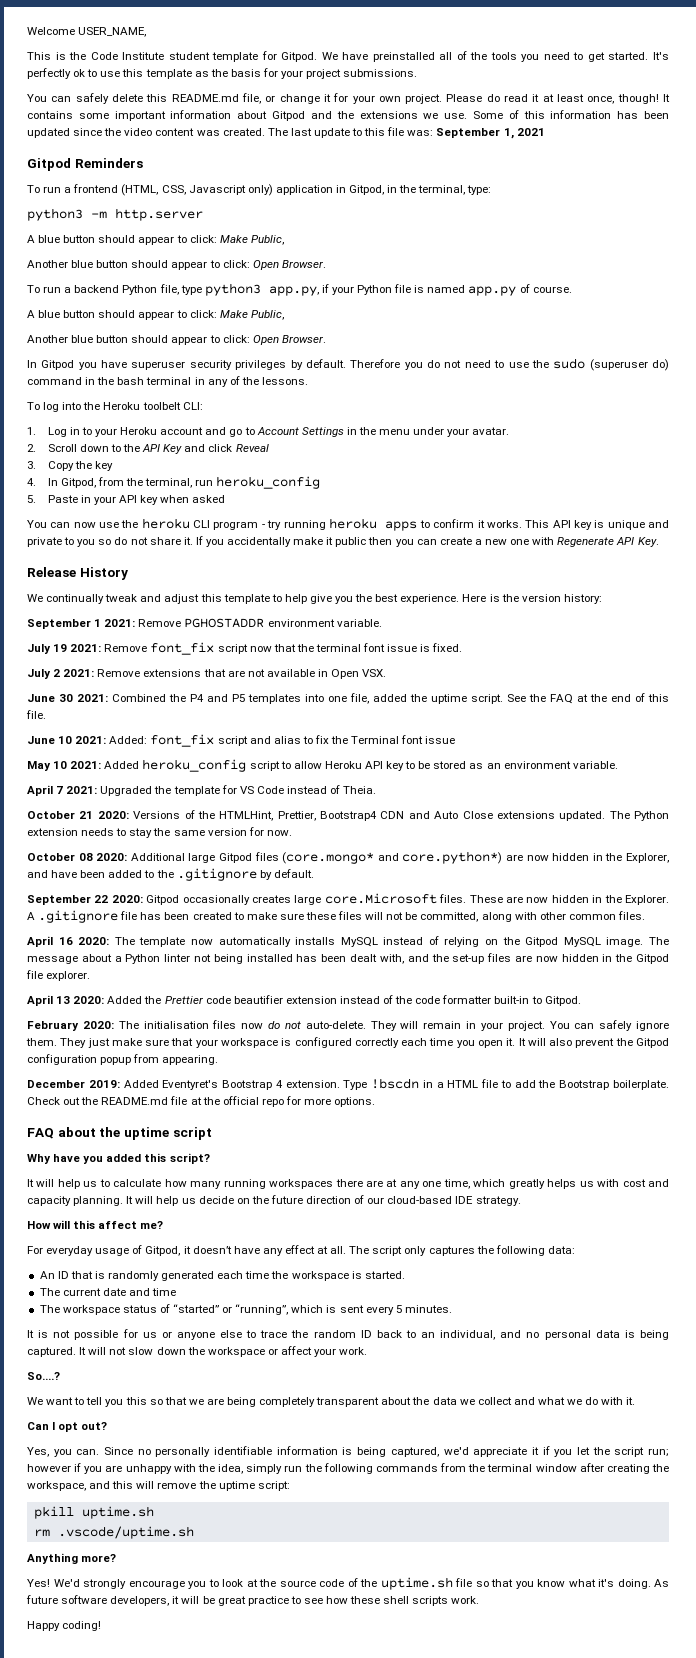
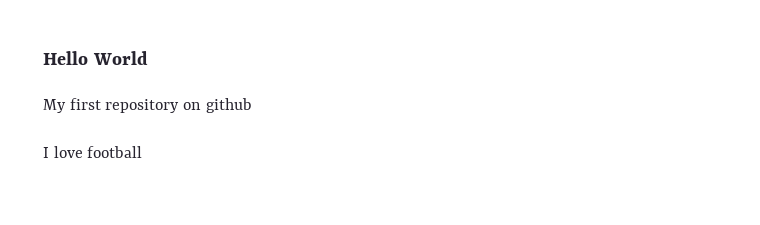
[27,27,147,37] [27,51,669,62] [27,68,418,79] [27,93,671,104] [27,110,669,121] [27,127,545,139] [27,158,143,171] [27,184,492,196] [27,208,203,221] [27,235,284,245] [27,260,326,270] [27,283,572,296] [27,310,284,320] [27,335,326,345] [27,358,669,371] [27,376,308,387] [27,402,203,412] [27,427,510,437] [27,444,269,454] [27,461,113,471] [27,476,321,489] [27,495,226,505] [27,518,669,531] [27,536,659,547] [27,567,128,580] [27,594,602,604] [27,618,382,629] [27,642,463,655] [27,669,387,679] [27,693,669,704] [26,710,46,719] [27,734,456,747] [27,759,618,772] [27,785,377,796] [27,810,669,821] [27,827,292,838] [27,851,670,864] [27,868,314,881] [27,893,669,905] [27,910,645,923] [27,936,669,947] [27,953,669,964] [26,970,91,981] [27,995,581,1006] [27,1020,669,1031] [26,1037,669,1048] [27,1054,219,1065] [27,1078,669,1090] [27,1096,376,1107] [27,1127,212,1140] [27,1153,210,1164] [27,1179,669,1189] [27,1195,521,1206] [27,1220,164,1229] [27,1245,575,1256] [39,1271,405,1281] [39,1288,177,1296] [39,1304,452,1315] [27,1329,669,1340] [27,1346,368,1357] [27,1372,60,1380] [27,1397,636,1407] [27,1422,108,1432] [27,1446,670,1457] [27,1463,669,1474] [27,1481,290,1491] [33,1506,154,1519] [33,1526,194,1539] [27,1553,117,1564] [27,1577,669,1590] [26,1595,480,1606] [27,1621,102,1631] Welcome USER_NAME, // This is the Code Institute student template for Gitpod. We have preinstalled all of the tools you need to get started. It's perfectly ok to use this template as the basis for your project submissions. // You can safely delete this README.md file, or change it for your own project. Please do read it at least once, though! It contains some important information about Gitpod and the extensions we use. Some of this information has been updated since the video content was created. The last update to this file was: September 1, 2021 // Gitpod Reminders // To run a frontend (HTML, CSS, Javascript only) application in Gitpod, in the terminal, type: // python3 -m http.server // A blue button should appear to click: Make Public, // Another blue button should appear to click: Open Browser. // To run a backend Python file, type python3 app.py, if your Python file is named app.py of course. // A blue button should appear to click: Make Public, // Another blue button should appear to click: Open Browser. // In Gitpod you have superuser security privileges by default. Therefore you do not need to use the sudo (superuser do) command in the bash terminal in any of the lessons. // To log into the Heroku toolbelt CLI: // 1. Log in to your Heroku account and go to Account Settings in the menu under your avatar. // 2. Scroll down to the API Key and click Reveal // 3. Copy the key // 4. In Gitpod, from the terminal, run heroku_config // 5. Paste in your API key when asked // You can now use the heroku CLI program - try running heroku apps to confirm it works. This API key is unique and private to you so do not share it. If you accidentally make it public then you can create a new one with Regenerate API Key. // Release History // We continually tweak and adjust this template to help give you the best experience. Here is the version history: // September 1 2021: Remove PGHOSTADDR environment variable. // July 19 2021: Remove font_fix script now that the terminal font issue is fixed. // July 2 2021: Remove extensions that are not available in Open VSX. // June 30 2021: Combined the P4 and P5 templates into one file, added the uptime script. See the FAQ at the end of this file. // June 10 2021: Added: font_fix script and alias to fix the Terminal font issue // May 10 2021: Added heroku_config script to allow Heroku API key to be stored as an environment variable. // April 7 2021: Upgraded the template for VS Code instead of Theia. // October 21 2020: Versions of the HTMLHint, Prettier, Bootstrap4 CDN and Auto Close extensions updated. The Python extension needs to stay the same version for now. // October 08 2020: Additional large Gitpod files (core.mongo* and core.python*) are now hidden in the Explorer, and have been added to the .gitignore by default. // September 22 2020: Gitpod occasionally creates large core.Microsoft files. These are now hidden in the Explorer. A .gitignore file has been created to make sure these files will not be committed, along with other common files. // April 16 2020: The template now automatically installs MySQL instead of relying on the Gitpod MySQL image. The message about a Python linter not being installed has been dealt with, and the set-up files are now hidden in the Gitpod file explorer. // April 13 2020: Added the Prettier code beautifier extension instead of the code formatter built-in to Gitpod. // February 2020: The initialisation files now do not auto-delete. They will remain in your project. You can safely ignore them. They just make sure that your workspace is configured correctly each time you open it. It will also prevent the Gitpod configuration popup from appearing. // December 2019: Added Eventyret's Bootstrap 4 extension. Type !bscdn in a HTML file to add the Bootstrap boilerplate. Check out the README.md file at the official repo for more options. // FAQ about the uptime script // Why have you added this script? // It will help us to calculate how many running workspaces there are at any one time, which greatly helps us with cost and capacity planning. It will help us decide on the future direction of our cloud-based IDE strategy. // How will this affect me? // For everyday usage of Gitpod, it doesn’t have any effect at all. The script only captures the following data: // An ID that is randomly generated each time the workspace is started. // The current date and time // The workspace status of “started” or “running”, which is sent every 5 minutes. // It is not possible for us or anyone else to trace the random ID back to an individual, and no personal data is being captured. It will not slow down the workspace or affect your work. // So….? // We want to tell you this so that we are being completely transparent about the data we collect and what we do with it. // Can I opt out? // Yes, you can. Since no personally identifiable information is being captured, we'd appreciate it if you let the script run; however if you are unhappy with the idea, simply run the following commands from the terminal window after creating the workspace, and this will remove the uptime script: // pkill uptime.sh // rm .vscode/uptime.sh // Anything more? // Yes! We'd strongly encourage you to look at the source code of the uptime.sh file so that you know what it's doing. As future software developers, it will be great practice to see how these shell scripts work. // Happy coding! -> [43,51,148,65] [43,98,252,113] [43,146,143,158] Hello World // My first repository on github // I love football

